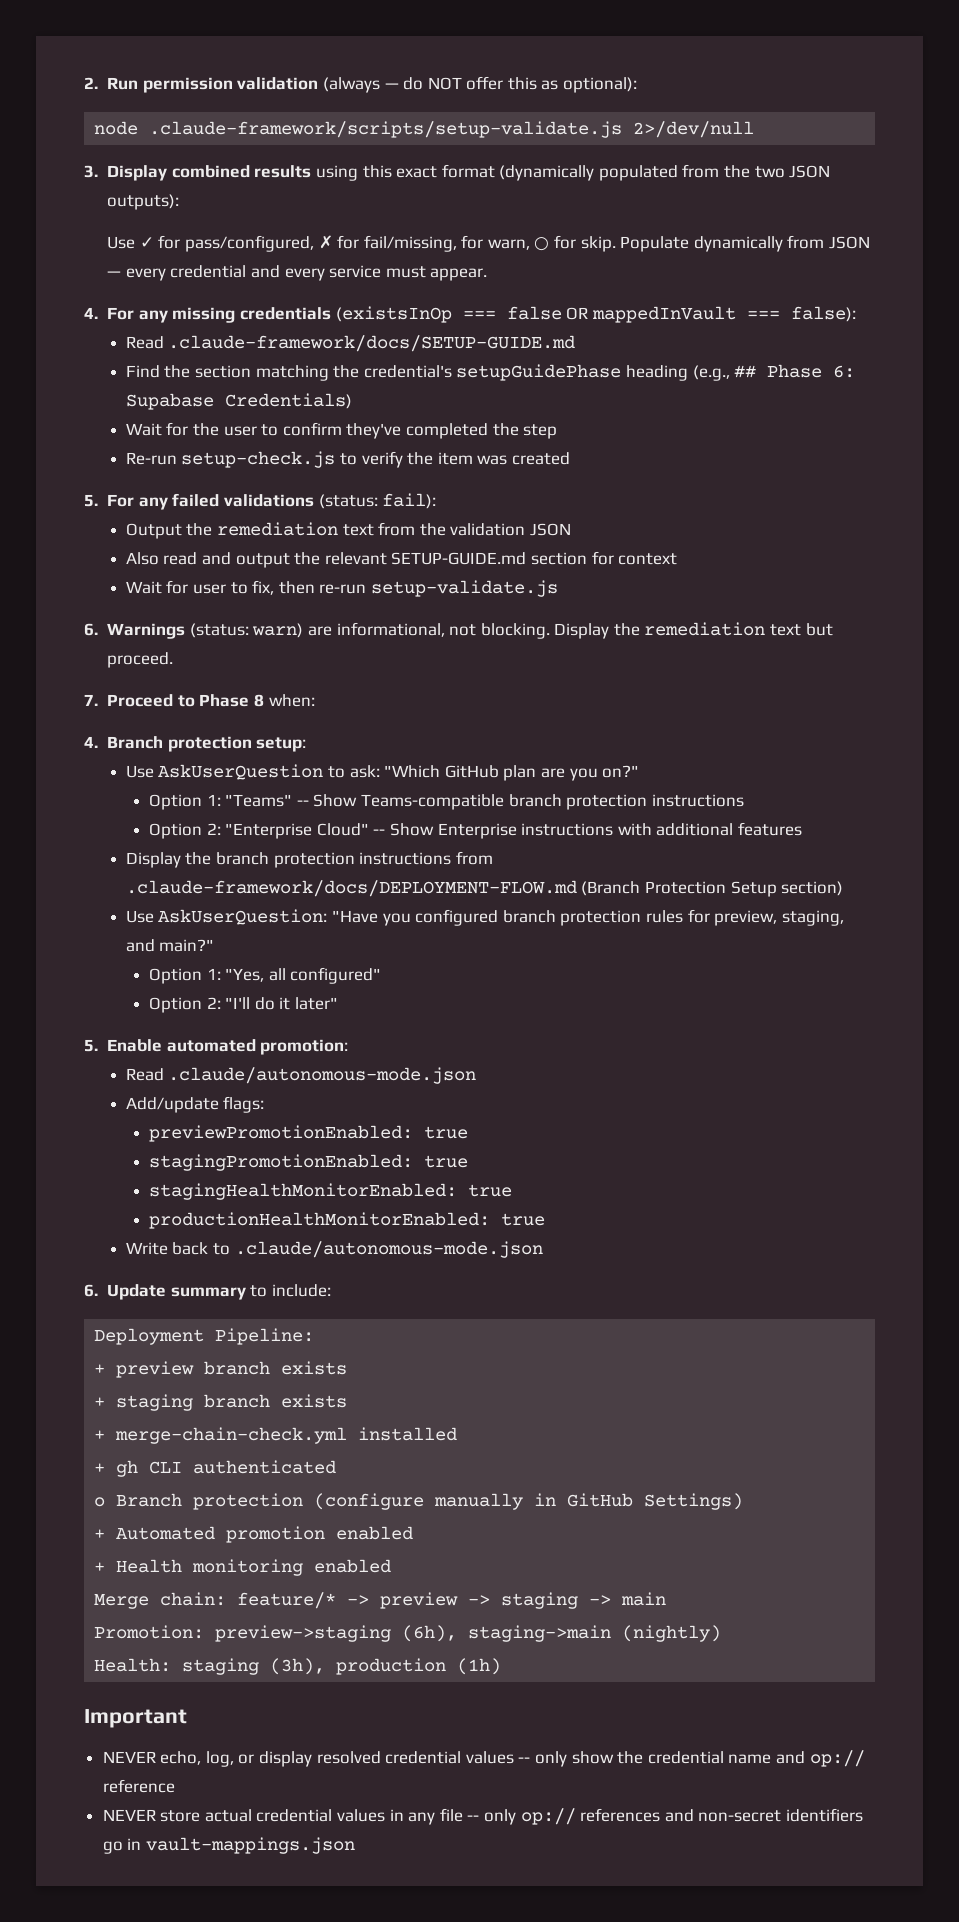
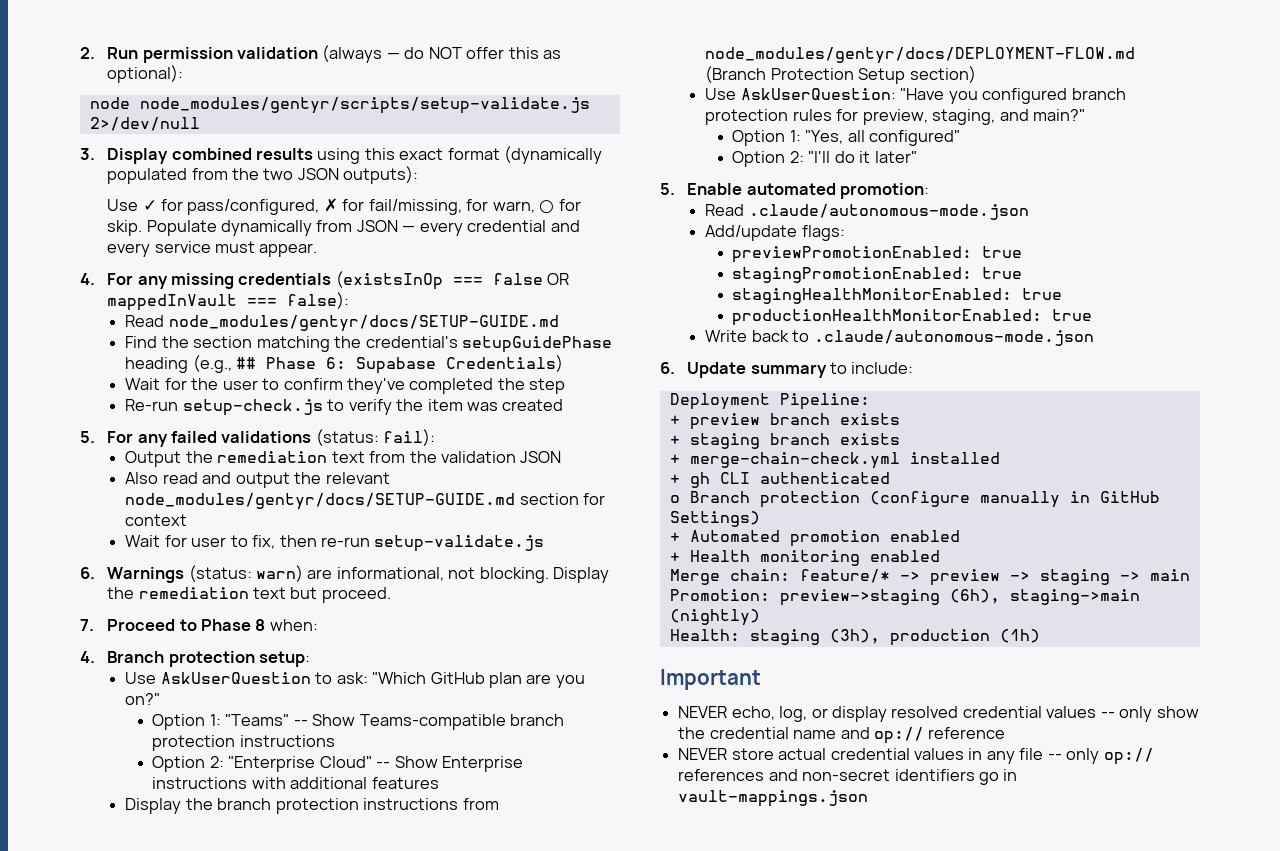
[149,121,623,138] .claude-framework/scripts/setup-validate.js -> [139,97,590,114] node_modules/gentyr/scripts/setup-validate.js
[168,335,576,352] .claude-framework/docs/SETUP-GUIDE.md -> [168,315,559,332] node_modules/gentyr/docs/SETUP-GUIDE.md
[391,552,527,565] SETUP-GUIDE.md -> [125,493,516,510] node_modules/gentyr/docs/SETUP-GUIDE.md
[125,880,577,897] .claude-framework/docs/DEPLOYMENT-FLOW.md -> [705,47,1136,64] node_modules/gentyr/docs/DEPLOYMENT-FLOW.md

